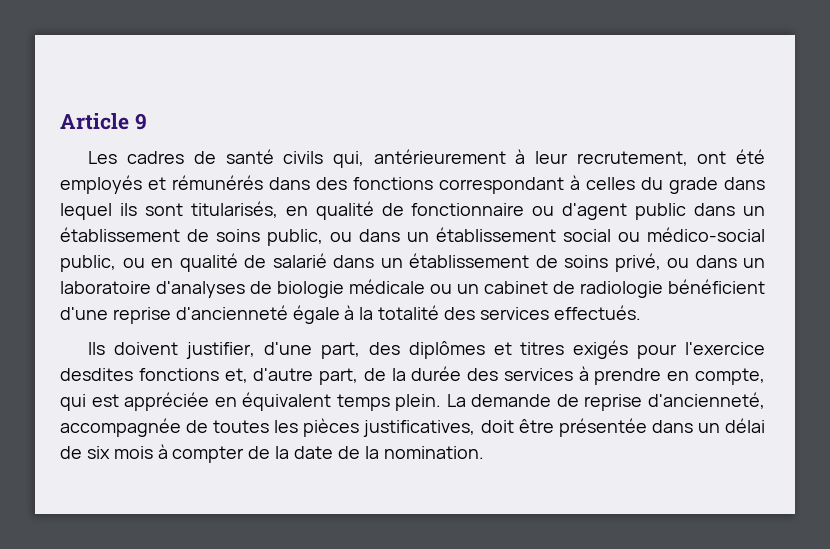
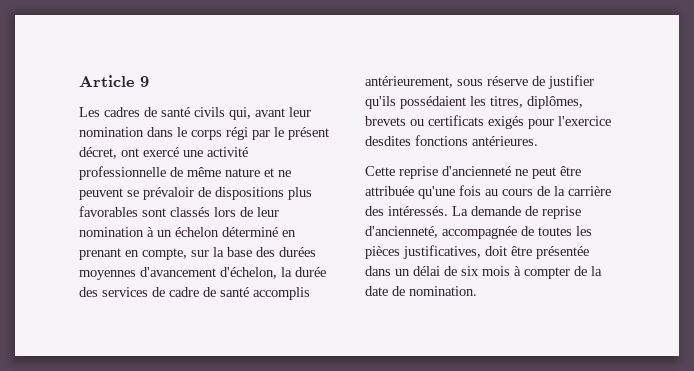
[373,149,765,166] [60,175,765,194] [60,201,765,220] [60,227,765,246] [60,253,765,272] [60,279,765,298] [60,305,641,324] [88,341,565,359] antérieurement à leur recrutement, ont été employés et rémunérés dans des fonctions correspondant à celles du grade dans lequel ils sont titularisés, en qualité de fonctionnaire ou d'agent public dans un établissement de soins public, ou dans un établissement social ou médico-social public, ou en qualité de salarié dans un établissement de soins privé, ou dans un laboratoire d'analyses de biologie médicale ou un cabinet de radiologie bénéficient d'une reprise d'ancienneté égale à la totalité des services effectués. // Ils doivent justifier, d'une part, des diplômes et titres -> [255,107,311,117] [79,127,329,140] [79,147,248,159] [79,166,291,180] [79,187,312,200] [79,206,279,217] [79,227,296,237] [79,247,316,260] [79,267,326,280] [79,287,310,300] [365,75,594,89] [365,96,583,109] [365,115,484,126] avant leur nomination dans le corps régi par le présent décret, ont exercé une activité professionnelle de même nature et ne peuvent se prévaloir de dispositions plus favorables sont classés lors de leur nomination à un échelon déterminé en prenant en compte, sur la base des durées moyennes d'avancement d'échelon, la durée des services de cadre de santé accomplis antérieurement, sous réserve de justifier qu'ils possédaient les titres, diplômes, brevets ou certificats
[224,366,765,385] [60,392,442,411] et, d'autre part, de la durée des services à prendre en compte, qui est appréciée en équivalent temps plein. -> [472,136,538,146] [365,166,581,179] [365,185,611,199] [365,206,448,216] antérieures. // Cette reprise d'ancienneté ne peut être attribuée qu'une fois au cours de la carrière des intéressés.
[364,446,379,459] la -> (405, 291) none

